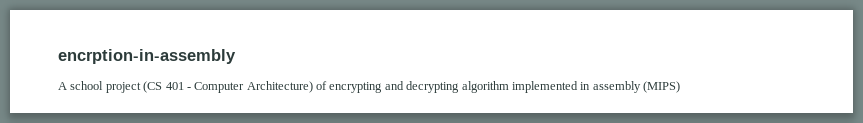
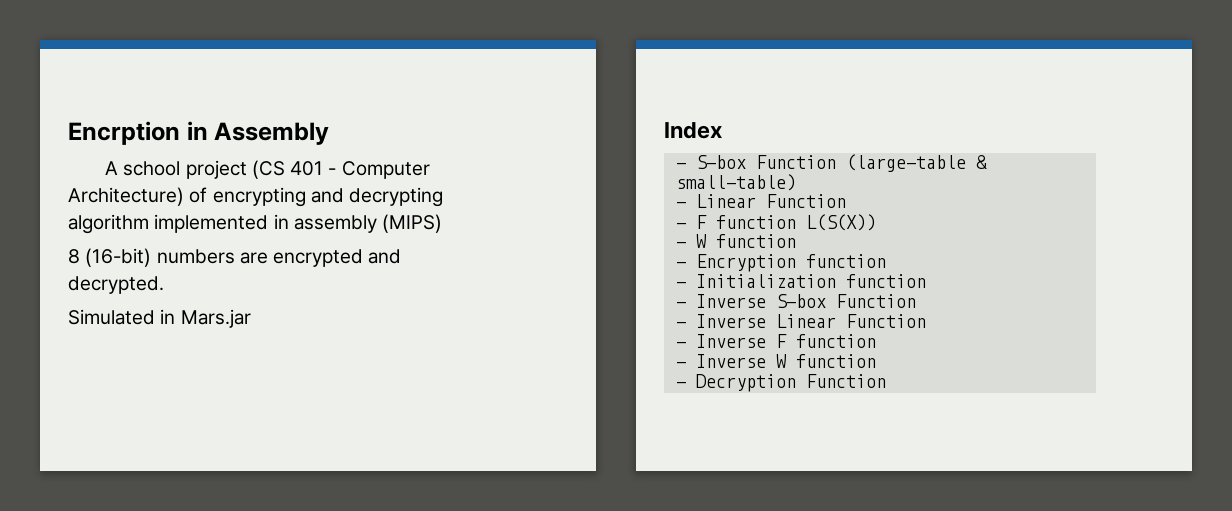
[58,49,236,64] encrption-in-assembly -> [68,121,330,145] Encrption in Assembly
(680, 87) none -> [68,248,402,267] [68,276,164,294] [68,309,251,328] [664,122,722,139] [675,154,987,172] [675,174,796,191] [675,194,846,208] [675,214,876,231] [675,234,796,248] [675,254,886,272] [675,274,926,288] [675,294,916,308] [675,314,926,328] [675,334,876,348] [675,354,876,368] [675,374,886,392] // 8 (16-bit) numbers are encrypted and decrypted. // Simulated in Mars.jar // Index // - S-box Function (large-table & small-table) // - Linear Function // - F function L(S(X)) // - W function // - Encryption function // - Initialization function // - Inverse S-box Function // - Inverse Linear Function // - Inverse F function // - Inverse W function // - Decryption Function

